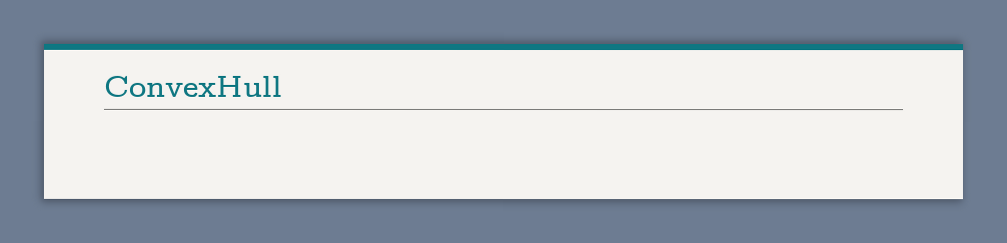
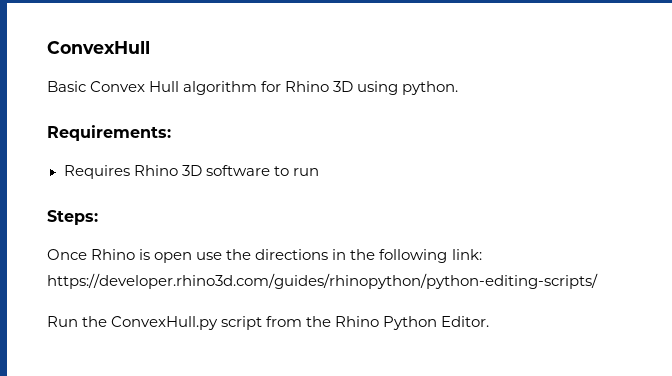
(283, 86) none -> [47,81,459,95] [47,125,171,141] [63,165,319,179] [47,210,98,225] [47,249,482,263] [47,273,598,289] [47,316,490,330] // Basic Convex Hull algorithm for Rhino 3D using python. // Requirements: // Requires Rhino 3D software to run // Steps: // Once Rhino is open use the directions in the following link: https://developer.rhino3d.com/guides/rhinopython/python-editing-scripts/ // Run the ConvexHull.py script from the Rhino Python Editor.

